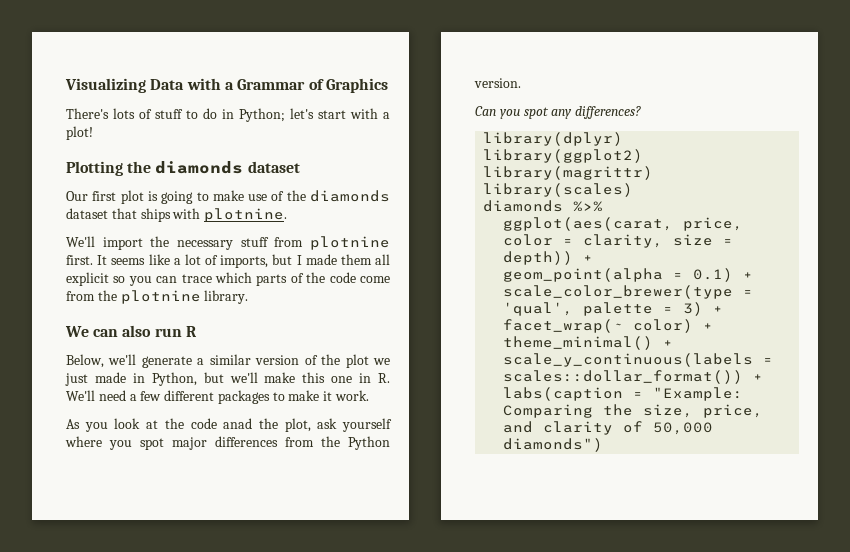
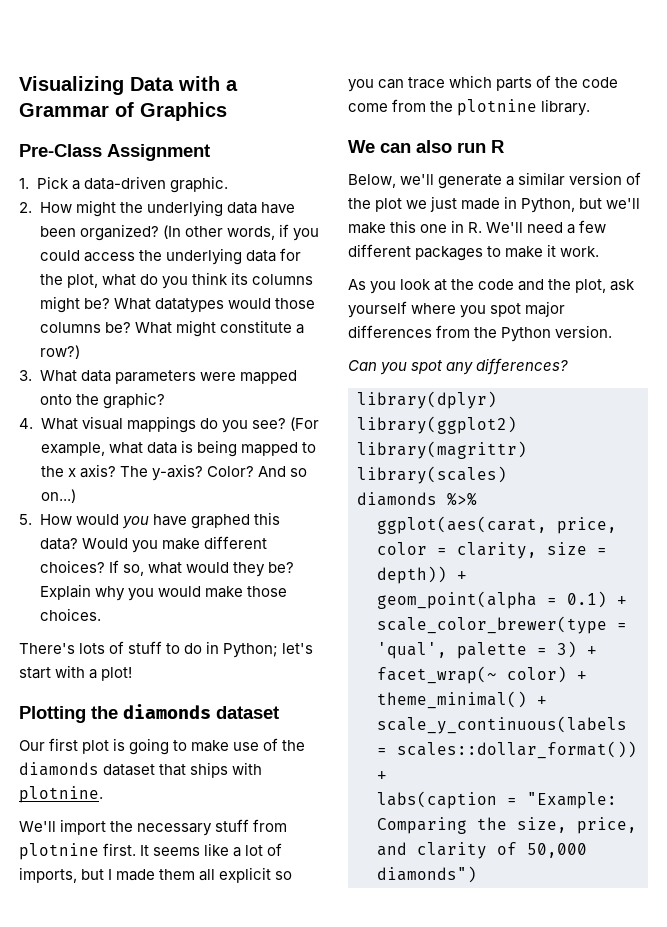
(388, 85) none -> [19,144,210,161] [19,176,229,193] [19,200,295,217] [39,224,319,241] [39,248,301,265] [39,272,313,289] [39,296,315,313] [39,320,304,337] [39,345,80,359] [19,370,297,384] [39,392,165,409] [19,416,319,433] [40,440,316,457] [40,464,307,481] [40,489,76,503] [19,512,280,529] [39,536,267,553] [39,560,294,577] [39,584,287,601] [39,608,101,621] // Pre-Class Assignment // 1. Pick a data-driven graphic. // 2. How might the underlying data have been organized? (In other words, if you could access the underlying data for the plot, what do you think its columns might be? What datatypes would those columns be? What might constitute a row?) // 3. What data parameters were mapped onto the graphic? // 4. What visual mappings do you see? (For example, what data is being mapped to the x axis? The y-axis? Color? And so on...) // 5. How would you have graphed this data? Would you make different choices? If so, what would they be? Explain why you would make those choices.
[223,418,253,429] anad -> [518,279,545,291] and

